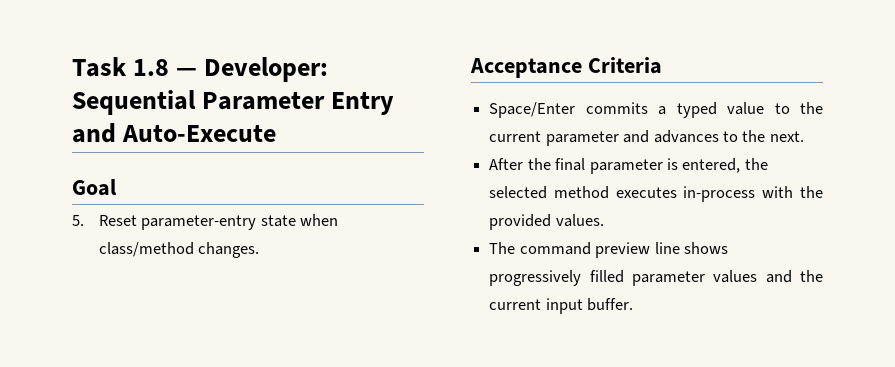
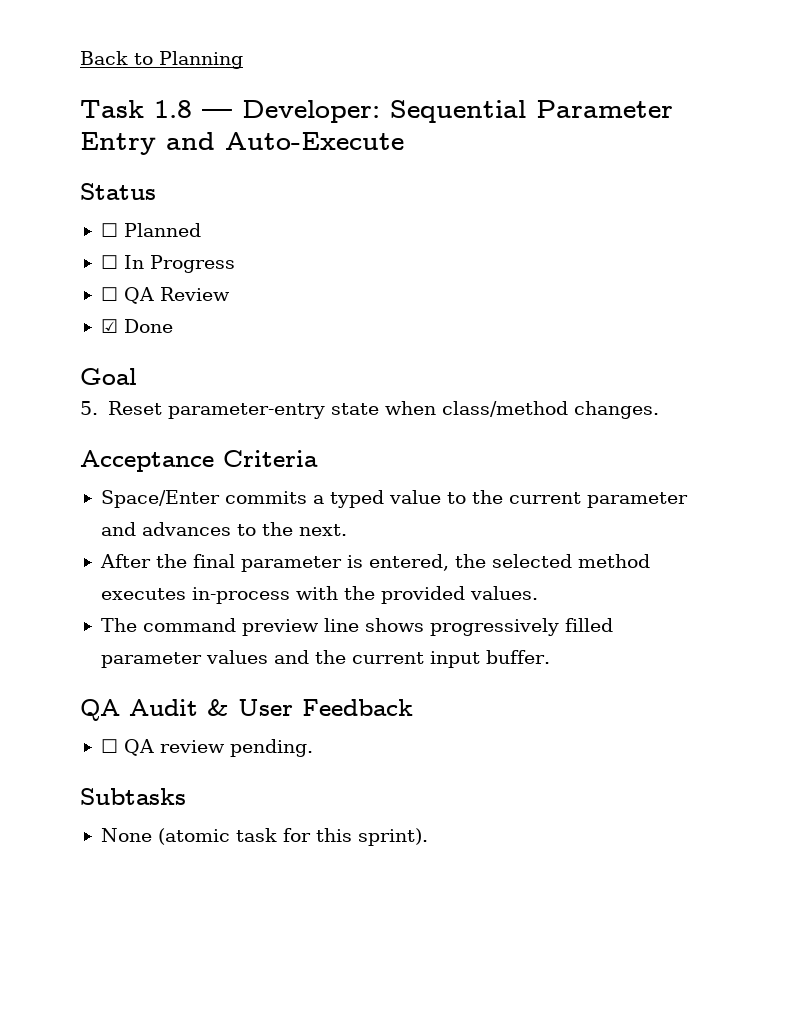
(72, 67) none -> [80,51,243,69] Back to Planning //
(277, 133) none -> [80,183,156,200] [100,223,201,237] [100,255,235,273] [100,287,230,304] [100,319,173,333] // Status // ☐ Planned // ☐ In Progress // ☐ QA Review // ☑ Done
(634, 304) none -> [80,699,413,721] [100,739,313,757] [80,788,186,805] [100,828,428,846] // QA Audit & User Feedback // ☐ QA review pending. // Subtasks // None (atomic task for this sprint).

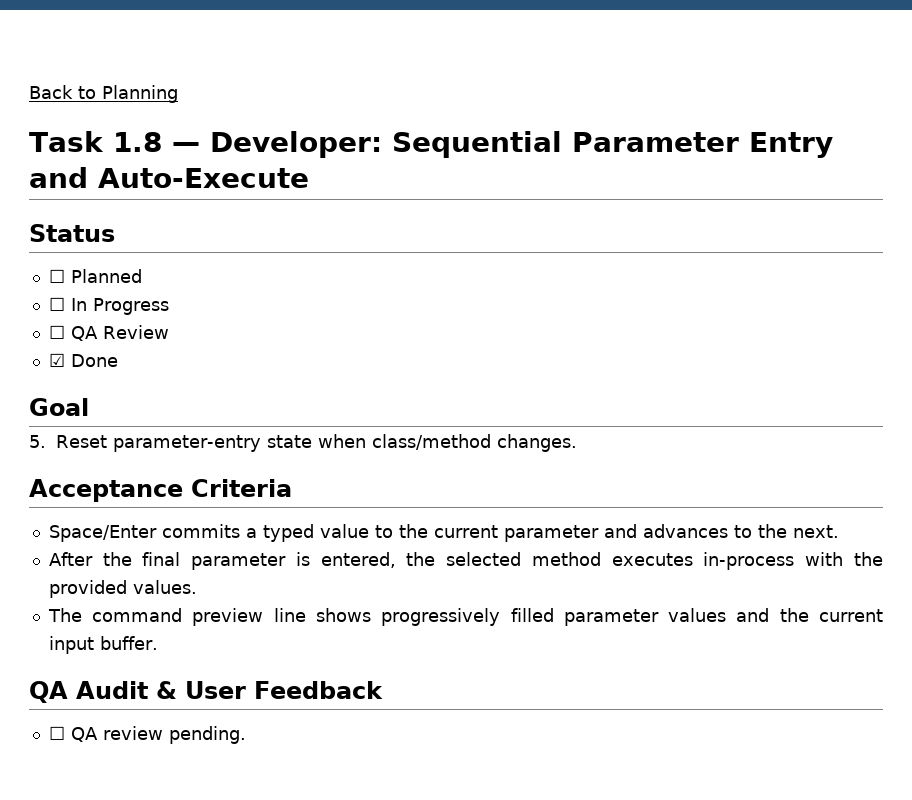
[80,788,186,805] [100,828,428,846] // Subtasks // None (atomic task for this sprint). -> (246, 735) none

